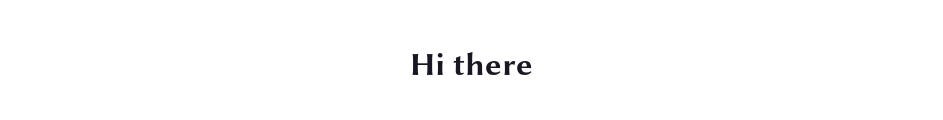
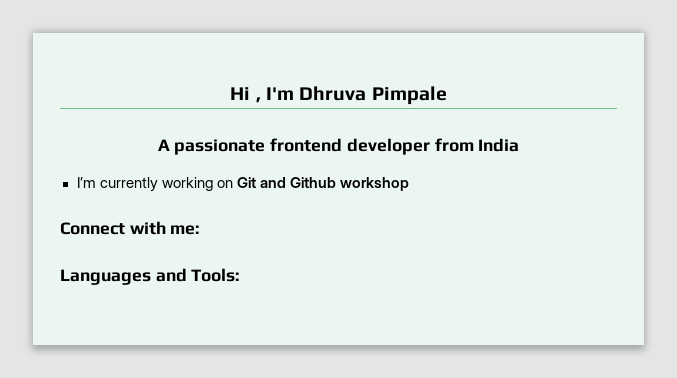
[453,52,534,75] there -> [255,86,447,105] [157,138,520,155] [76,177,409,192] [60,221,200,235] [60,268,240,285] , I'm Dhruva Pimpale // A passionate frontend developer from India // I’m currently working on Git and Github workshop // Connect with me: // Languages and Tools:

